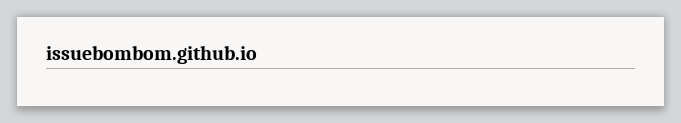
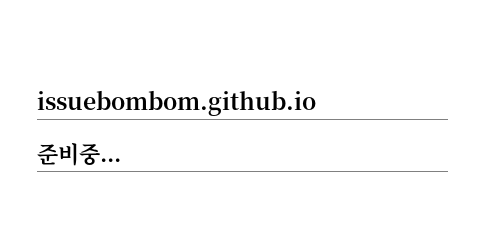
(257, 54) none -> [37,143,121,166] // 준비중...

